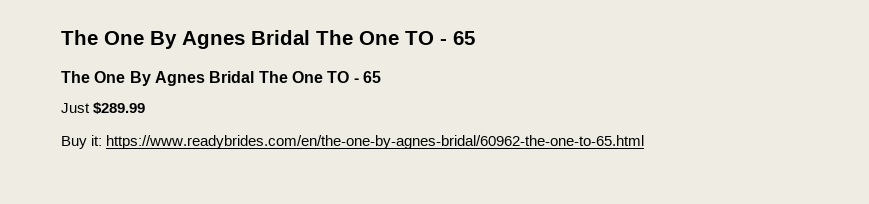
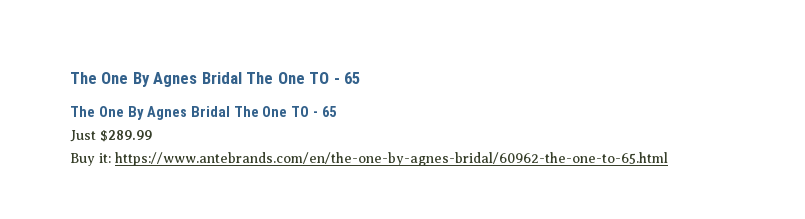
[106,135,645,149] https://www.readybrides.com/en/the-one-by-agnes-bridal/60962-the-one-to-65.html -> [115,152,668,166] https://www.antebrands.com/en/the-one-by-agnes-bridal/60962-the-one-to-65.html

